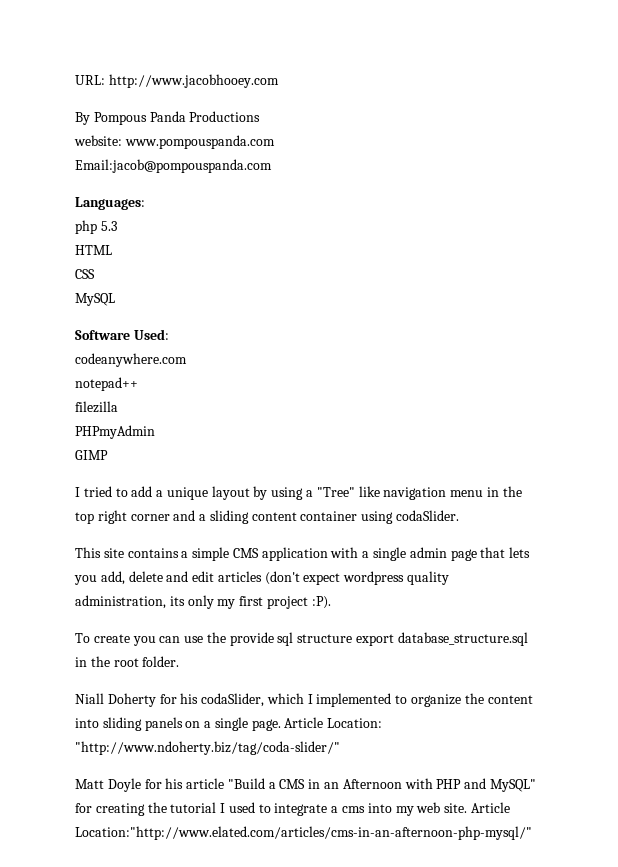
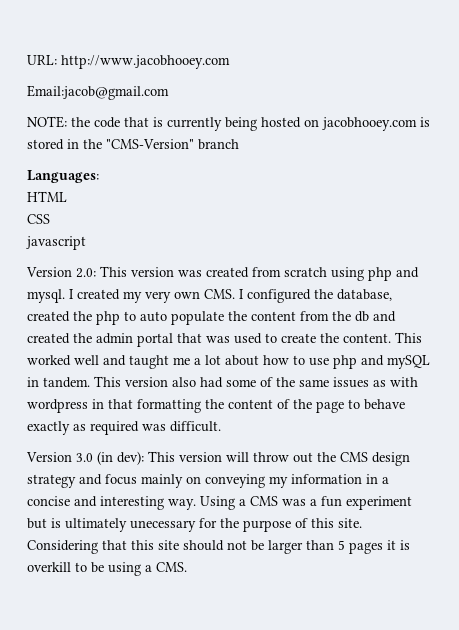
[75,111,261,125] [74,135,275,149] [75,159,272,173] By Pompous Panda Productions // website: www.pompouspanda.com // Email:jacob@pompouspanda.com -> [27,85,169,100] [27,116,430,131] [27,139,239,150] Email:jacob@gmail.com // NOTE: the code that is currently being hosted on jacobhooey.com is stored in the "CMS-Version" branch
[75,220,117,234] // php 5.3 -> (99, 176) none
[75,293,115,306] [75,329,169,340] [75,353,187,367] [75,377,138,391] [75,401,118,413] [75,425,155,439] [75,450,108,460] [75,486,522,500] [75,510,460,524] [75,547,531,561] [74,571,450,585] [75,595,331,609] [75,632,528,646] [75,656,180,667] [75,693,533,707] [75,717,383,731] [75,741,340,755] [75,778,536,792] [75,802,510,816] [75,826,532,840] MySQL // Software Used: // codeanywhere.com // notepad++ // filezilla // PHPmyAdmin // GIMP // I tried to add a unique layout by using a "Tree" like navigation menu in the top right corner and a sliding content container using codaSlider. // This site contains a simple CMS application with a single admin page that lets you add, delete and edit articles (don't expect wordpress quality administration, its only my first project :P). // To create you can use the provide sql structure export database_structure.sql in the root folder. // Niall Doherty for his codaSlider, which I implemented to organize the content into sliding panels on a single page. Article Location: "http://www.ndoherty.biz/tag/coda-slider/" // Matt Doyle for his article "Build a CMS in an Afternoon with PHP and MySQL" for creating the tutorial I used to integrate a cms into my web site. Article Location:"http://www.elated.com/articles/cms-in-an-afternoon-php-mysql/" -> [26,236,86,250] [26,266,419,281] [27,289,392,303] [27,311,396,325] [27,332,422,347] [27,355,430,369] [27,376,418,388] [27,399,405,413] [27,421,221,435] [26,451,410,466] [27,474,389,488] [27,496,412,510] [27,518,362,532] [27,540,410,554] [27,562,187,576] javascript // Version 2.0: This version was created from scratch using php and mysql. I created my very own CMS. I configured the database, created the php to auto populate the content from the db and created the admin portal that was used to create the content. This worked well and taught me a lot about how to use php and mySQL in tandem. This version also had some of the same issues as with wordpress in that formatting the content of the page to behave exactly as required was difficult. // Version 3.0 (in dev): This version will throw out the CMS design strategy and focus mainly on conveying my information in a concise and interesting way. Using a CMS was a fun experiment but is ultimately unecessary for the purpose of this site. Considering that this site should not be larger than 5 pages it is overkill to be using a CMS.

